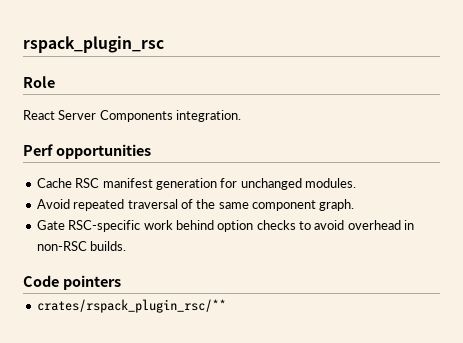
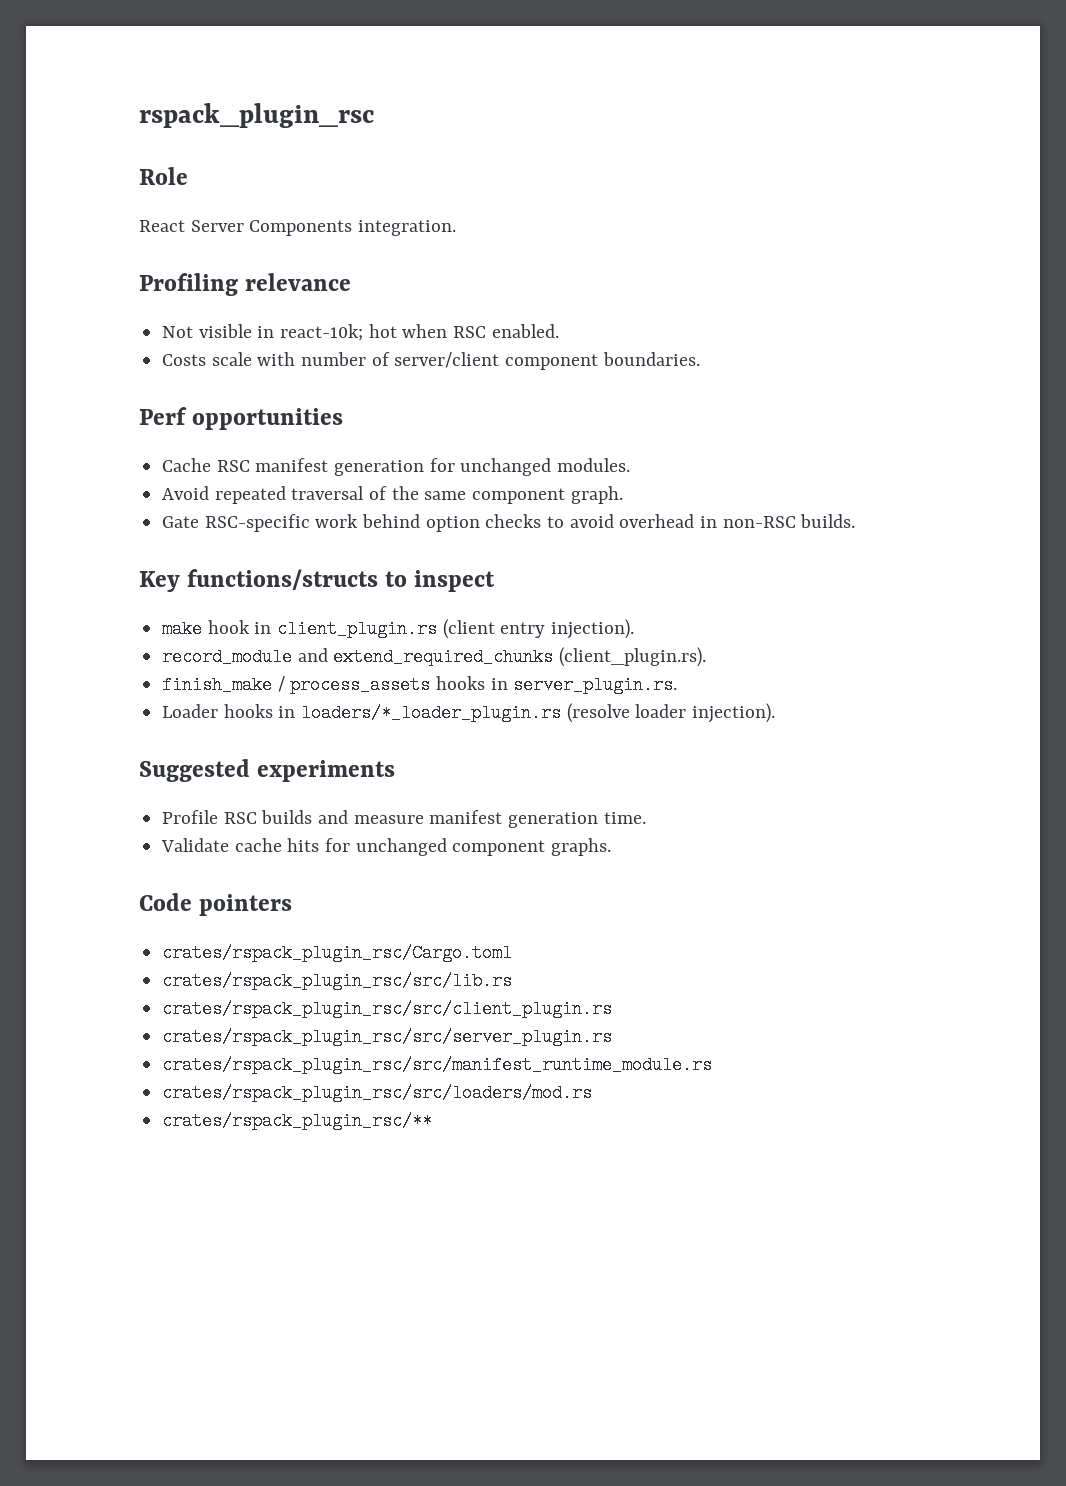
(242, 116) none -> [139,273,352,296] [162,324,559,341] [162,352,700,370] // Profiling relevance // Not visible in react-10k; hot when RSC enabled. // Costs scale with number of server/client component boundaries.
[23,275,121,290] Code pointers -> [139,569,496,592] [162,619,635,639] [162,647,707,667] [162,676,678,694] [162,703,776,723] [139,759,396,782] [162,810,646,828] [161,838,612,856] [139,893,293,916] [162,944,513,962] [162,972,513,990] [162,1000,613,1018] [162,1028,613,1046] [162,1056,713,1074] [162,1084,593,1102] Key functions/structs to inspect // make hook in client_plugin.rs (client entry injection). // record_module and extend_required_chunks (client_plugin.rs). // finish_make / process_assets hooks in server_plugin.rs. // Loader hooks in loaders/*_loader_plugin.rs (resolve loader injection). // Suggested experiments // Profile RSC builds and measure manifest generation time. // Validate cache hits for unchanged component graphs. // Code pointers // crates/rspack_plugin_rsc/Cargo.toml // crates/rspack_plugin_rsc/src/lib.rs // crates/rspack_plugin_rsc/src/client_plugin.rs // crates/rspack_plugin_rsc/src/server_plugin.rs // crates/rspack_plugin_rsc/src/manifest_runtime_module.rs // crates/rspack_plugin_rsc/src/loaders/mod.rs

